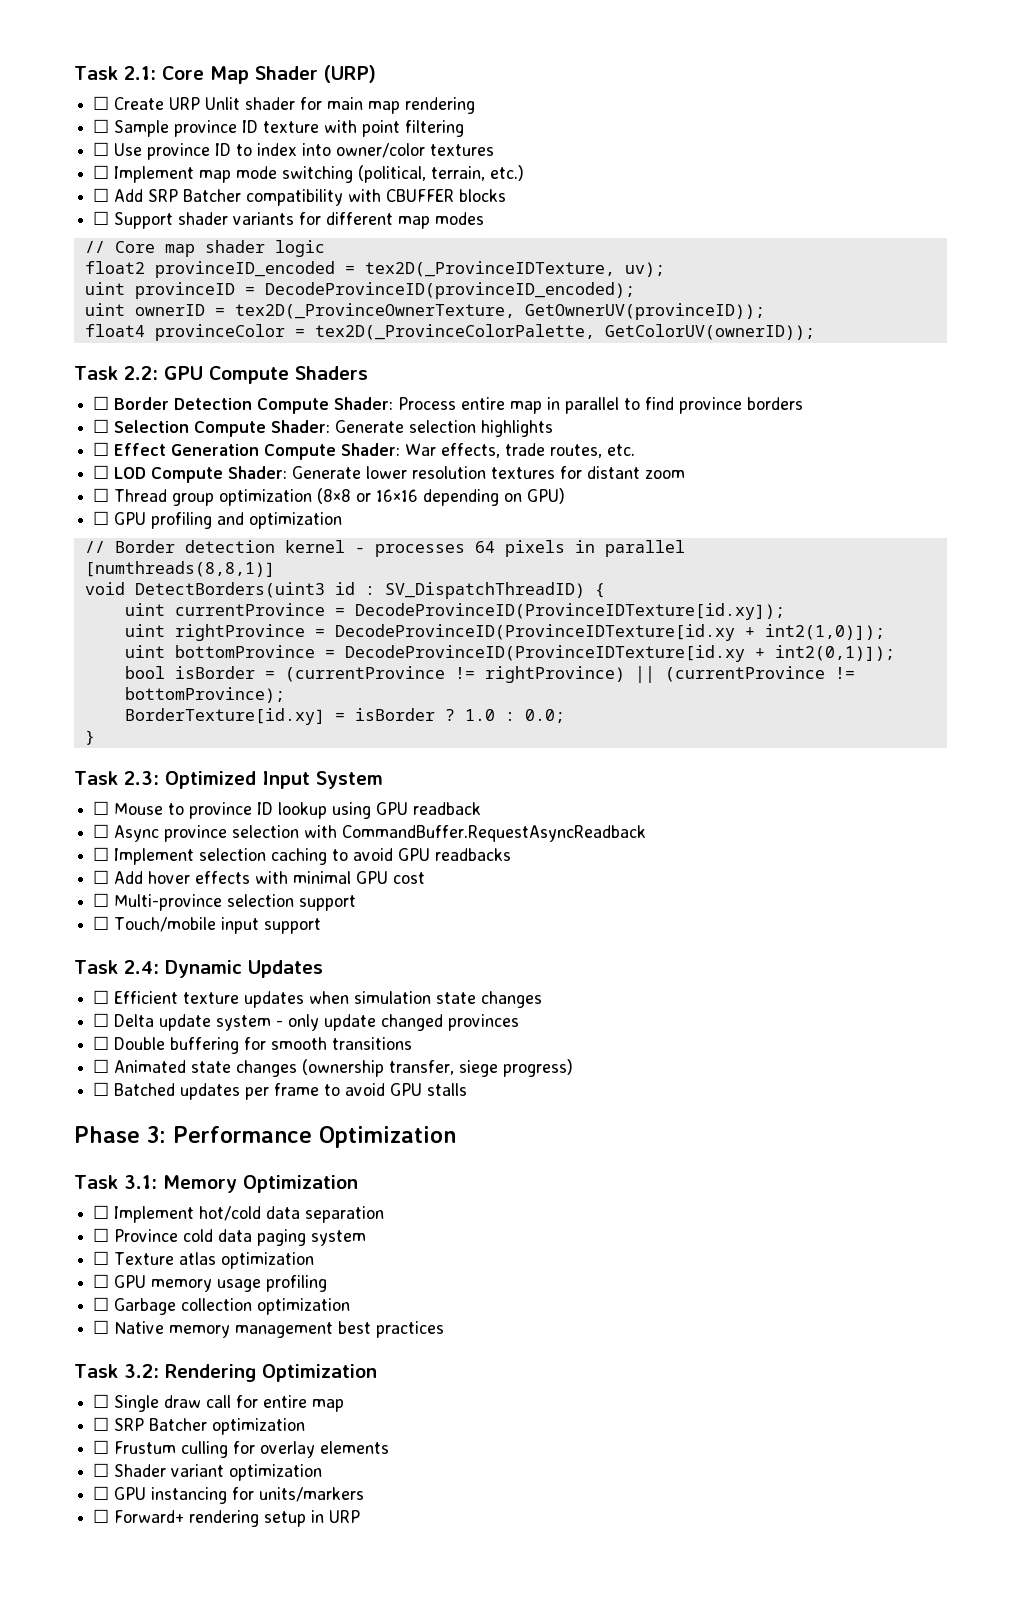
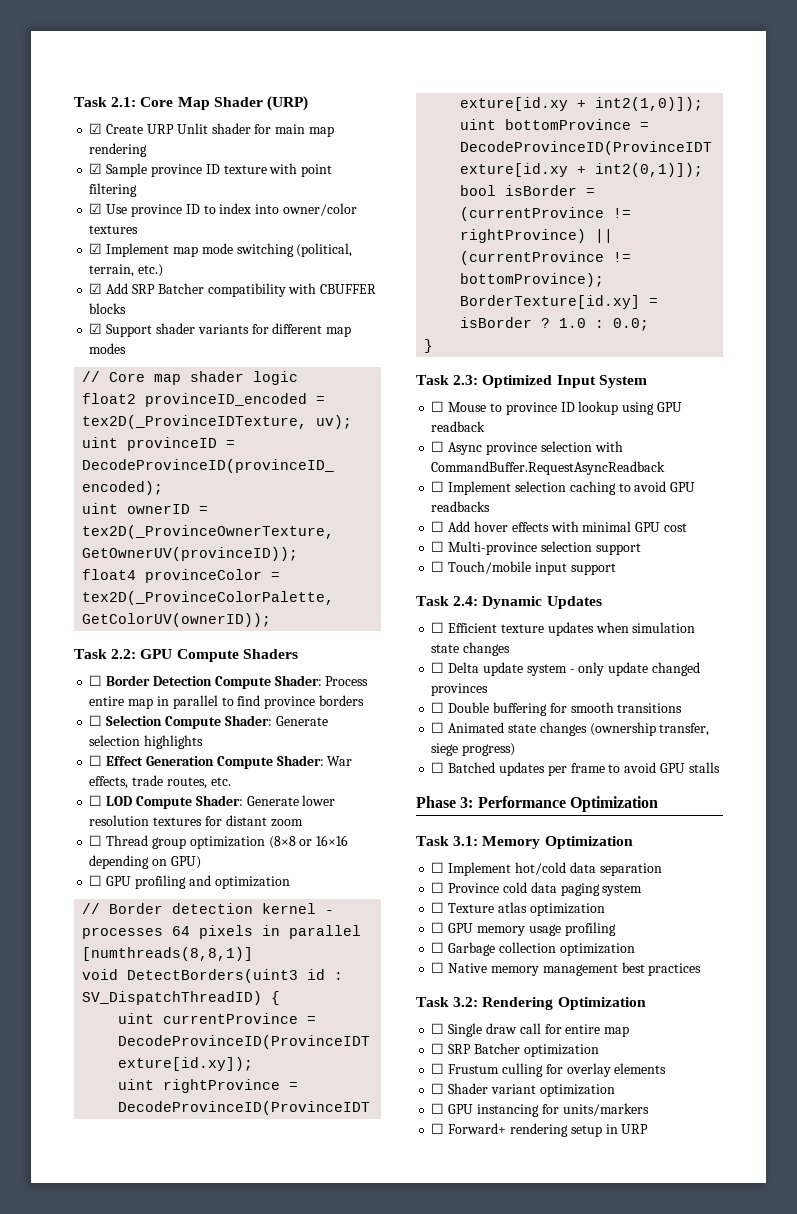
[93,96,110,110] ☐ -> [89,123,103,134] ☑
[93,119,110,133] ☐ -> [89,163,103,174] ☑
[93,142,110,156] ☐ -> [89,203,103,214] ☑
[93,165,110,179] ☐ -> [89,243,103,254] ☑
[93,188,110,202] ☐ -> [89,283,103,294] ☑
[93,211,110,225] ☐ -> [89,323,103,334] ☑

